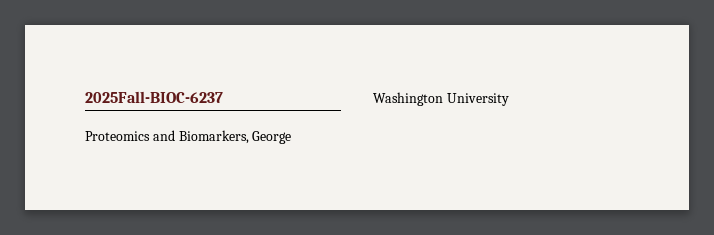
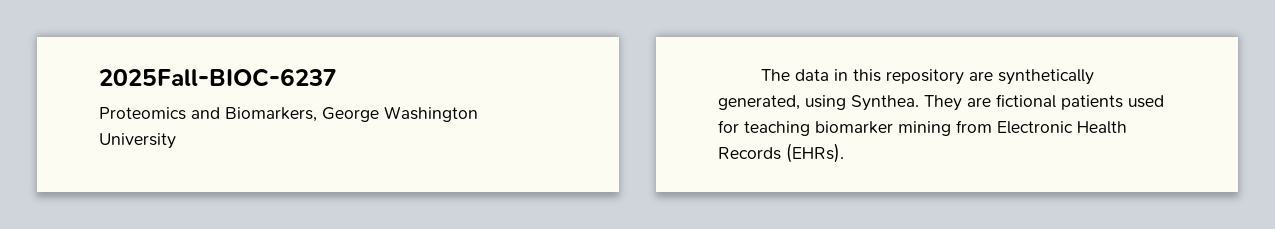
(509, 99) none -> [760,69,1094,85] [718,94,1164,111] [718,120,1127,136] [718,143,844,163] // The data in this repository are synthetically generated, using Synthea. They are fictional patients used for teaching biomarker mining from Electronic Health Records (EHRs).

